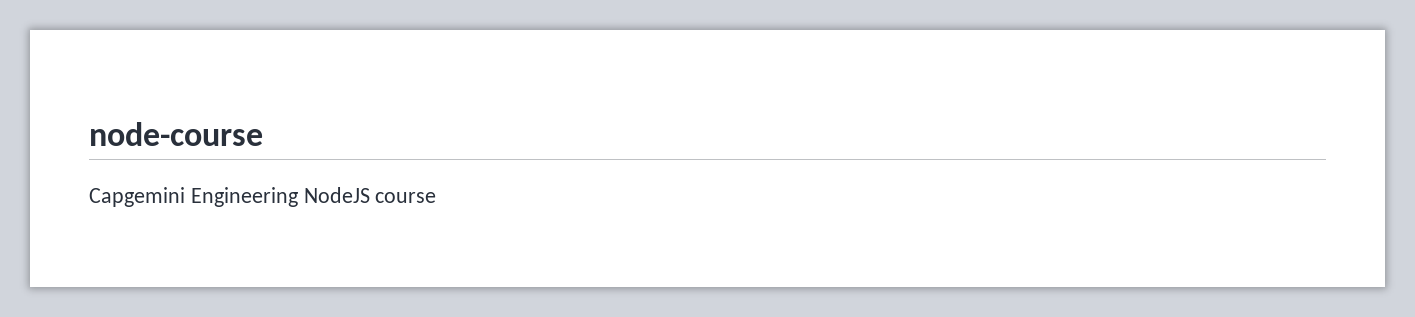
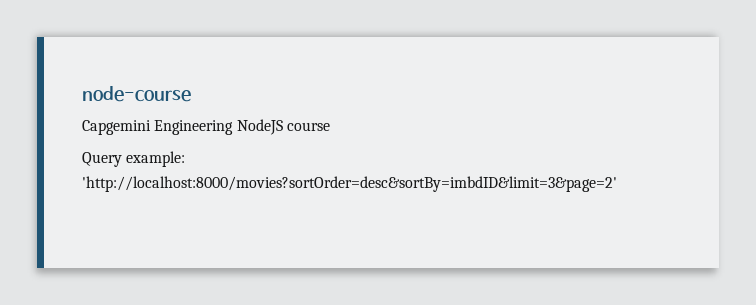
(437, 197) none -> [82,151,186,167] [82,176,617,192] // Query example: 'http://localhost:8000/movies?sortOrder=desc&sortBy=imbdID&limit=3&page=2'

